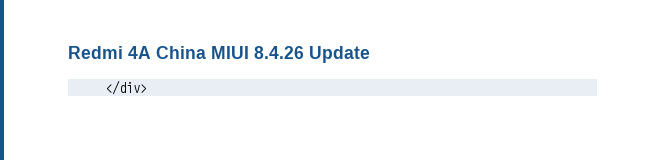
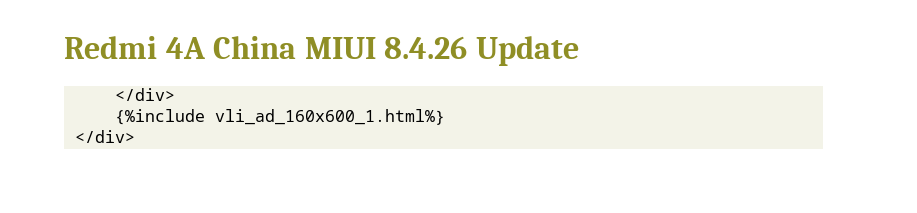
(147, 87) none -> [114,109,445,125] [74,130,135,143] // {%include vli_ad_160x600_1.html%} // </div>

